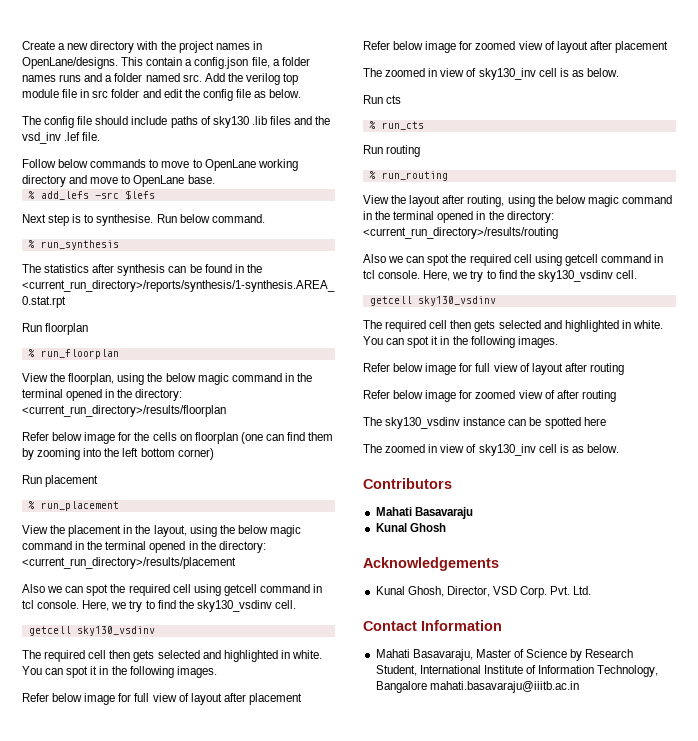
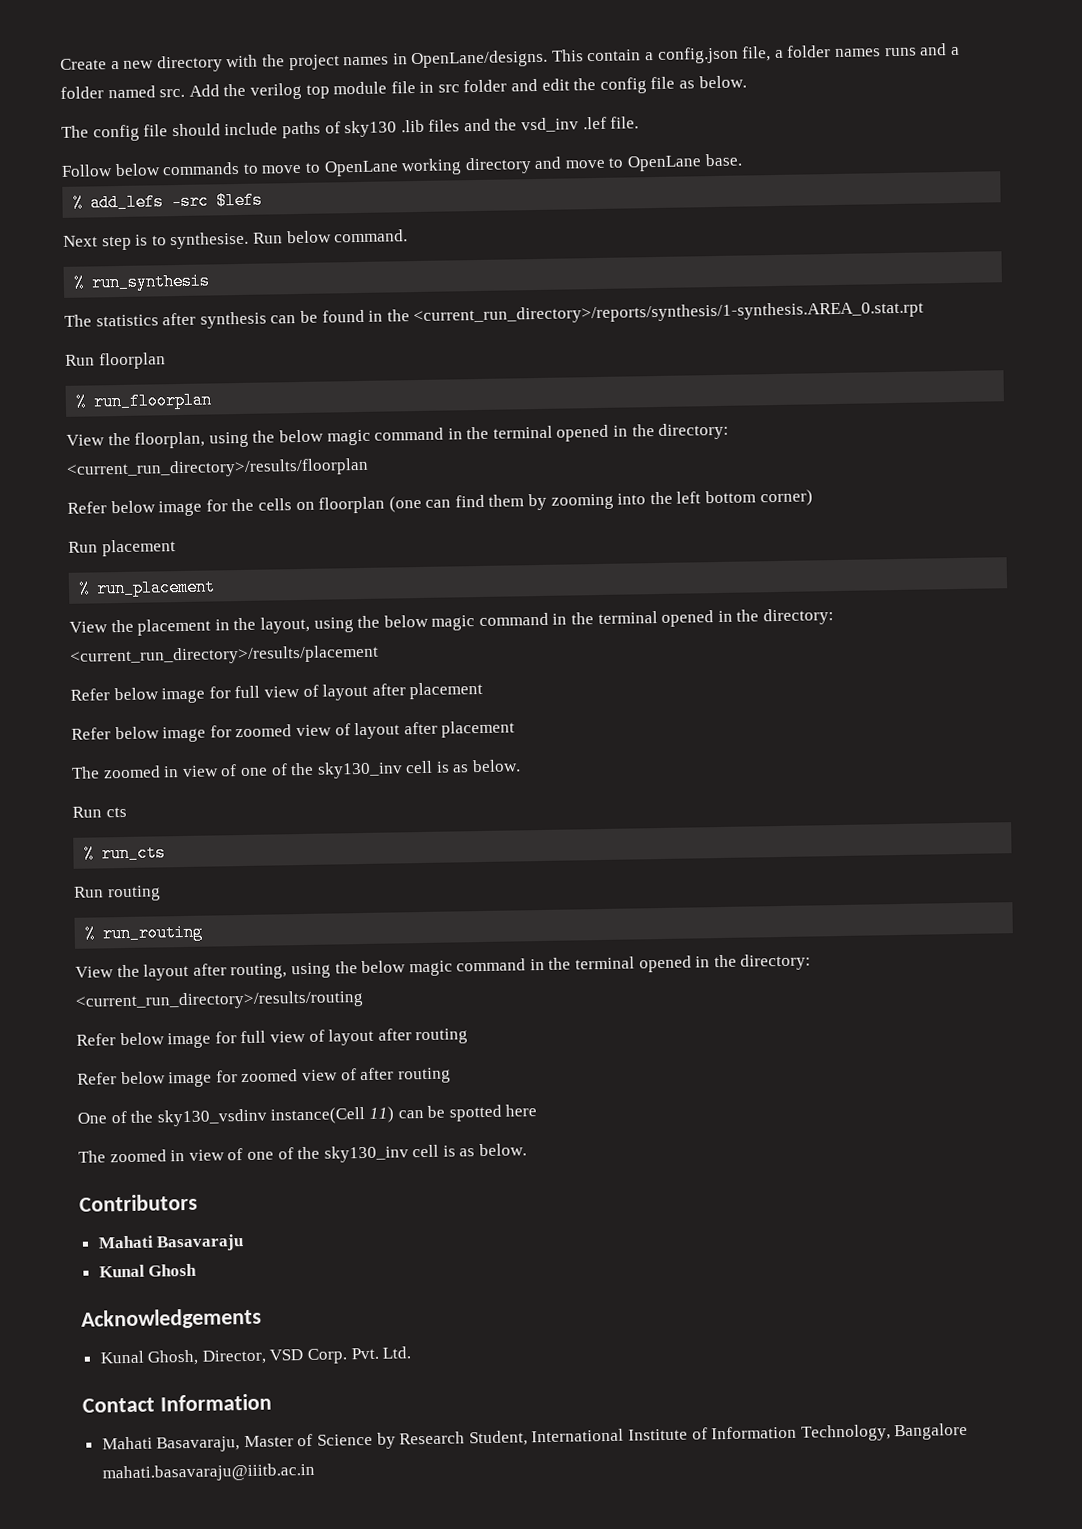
[22,584,323,596] [22,600,296,612] [28,626,155,636] [22,650,322,662] [22,666,217,678] // Also we can spot the required cell using getcell command in tcl console. Here, we try to find the sky130_vsdinv cell. // getcell sky130_vsdinv // The required cell then gets selected and highlighted in white. You can spot it in the following images. -> (379, 655) none
(477, 72) none -> [240,762,315,777] one of the
[363,254,664,266] [363,270,637,282] [369,296,496,306] [363,320,663,332] [363,336,558,348] // Also we can spot the required cell using getcell command in tcl console. Here, we try to find the sky130_vsdinv cell. // getcell sky130_vsdinv // The required cell then gets selected and highlighted in white. You can spot it in the following images. -> (364, 1000) none
[363,417,506,429] The sky130_vsdinv instance -> [77,1106,394,1127] One of the sky130_vsdinv instance(Cell 11)
(477, 448) none -> [246,1146,321,1160] one of the

